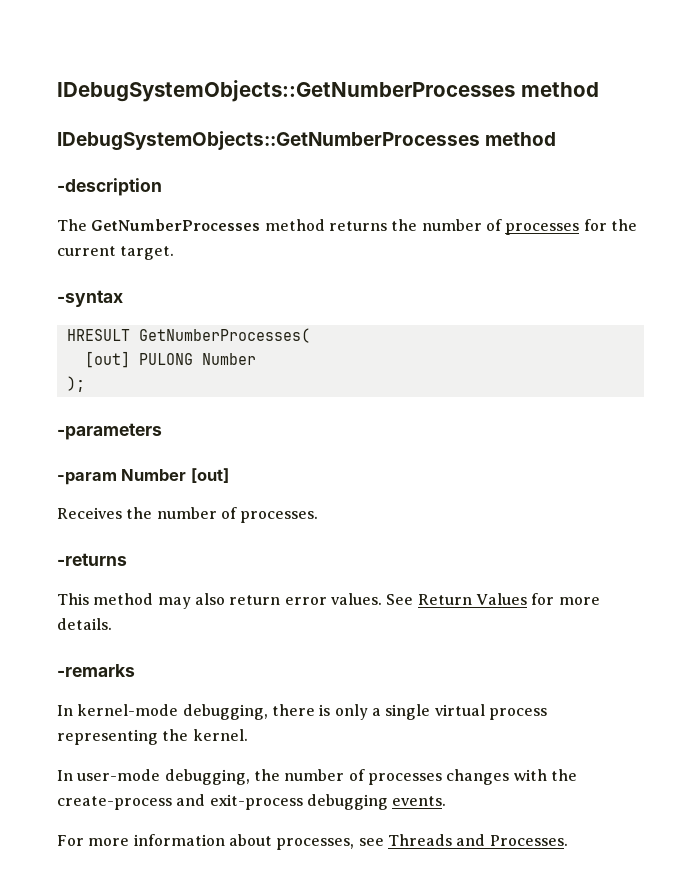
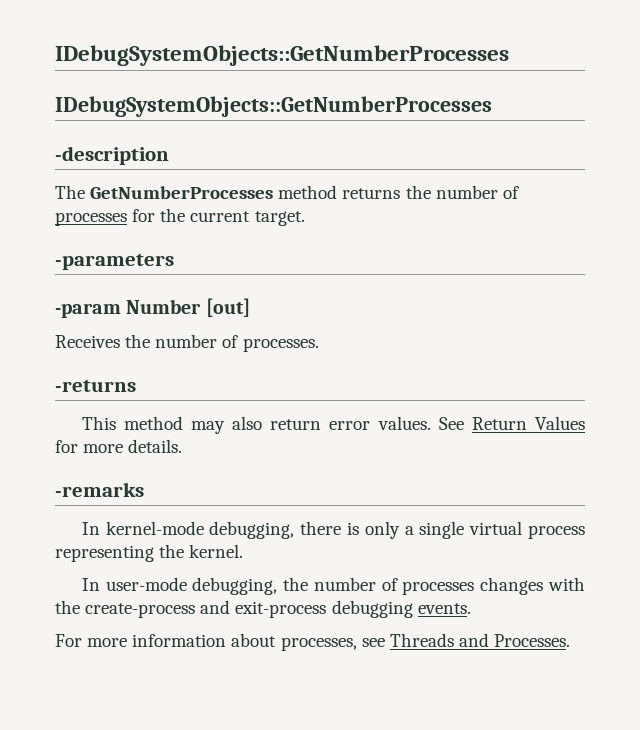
[57,80,599,102] [57,131,557,151] IDebugSystemObjects::GetNumberProcesses method // IDebugSystemObjects::GetNumberProcesses method -> [55,45,509,66] [55,96,492,117] IDebugSystemObjects::GetNumberProcesses // IDebugSystemObjects::GetNumberProcesses
[57,290,123,307] [66,328,310,343] [84,351,256,368] [66,376,85,392] // -syntax // HRESULT GetNumberProcesses( // [out] PULONG Number // ); -> (305, 218) none

